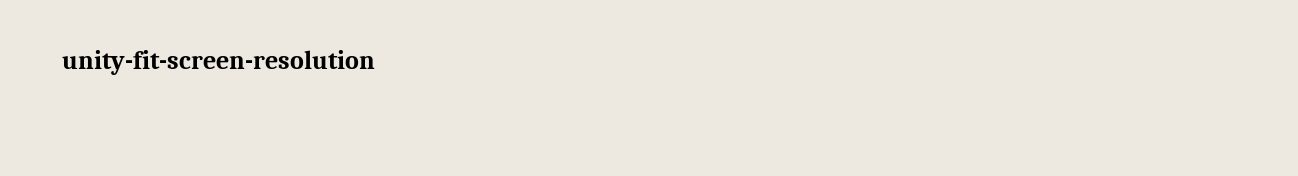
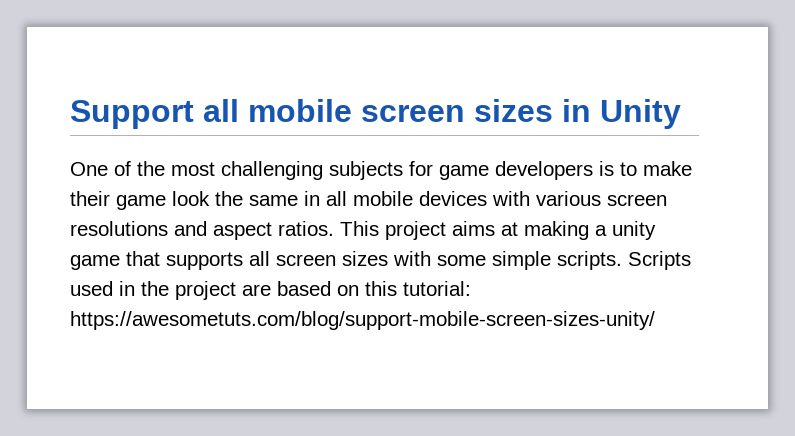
[62,50,375,75] unity-fit-screen-resolution -> [70,99,681,129] [70,161,692,180] [70,191,667,210] [70,221,656,240] [70,251,691,270] [70,281,471,300] [70,311,655,330] Support all mobile screen sizes in Unity // One of the most challenging subjects for game developers is to make their game look the same in all mobile devices with various screen resolutions and aspect ratios. This project aims at making a unity game that supports all screen sizes with some simple scripts. Scripts used in the project are based on this tutorial: https://awesometuts.com/blog/support-mobile-screen-sizes-unity/

